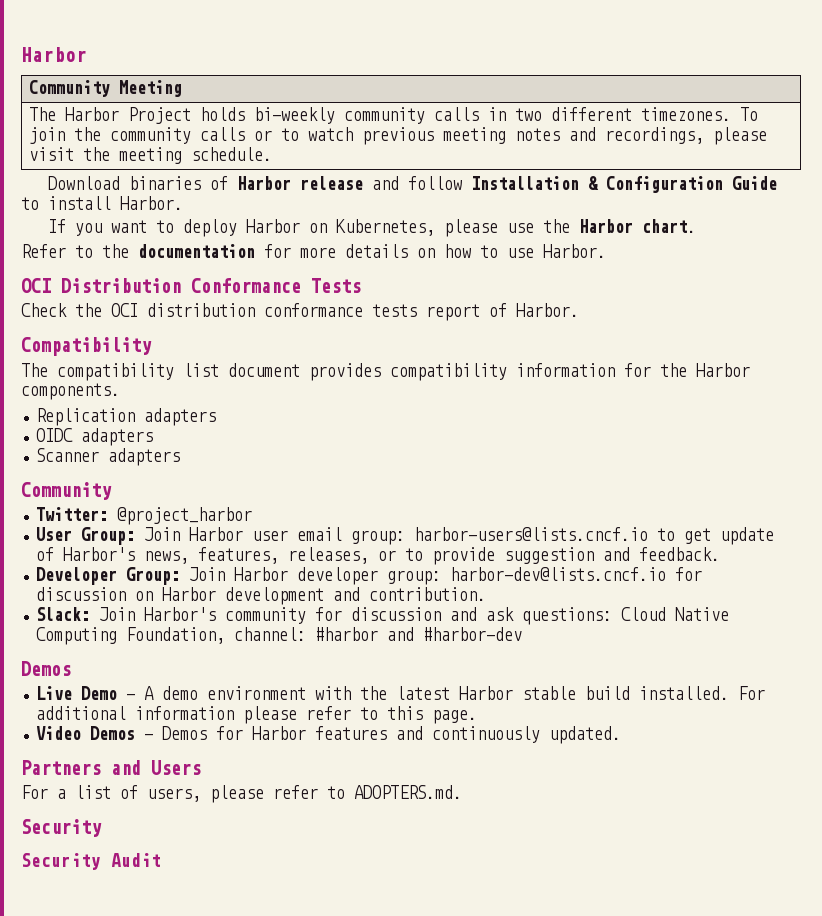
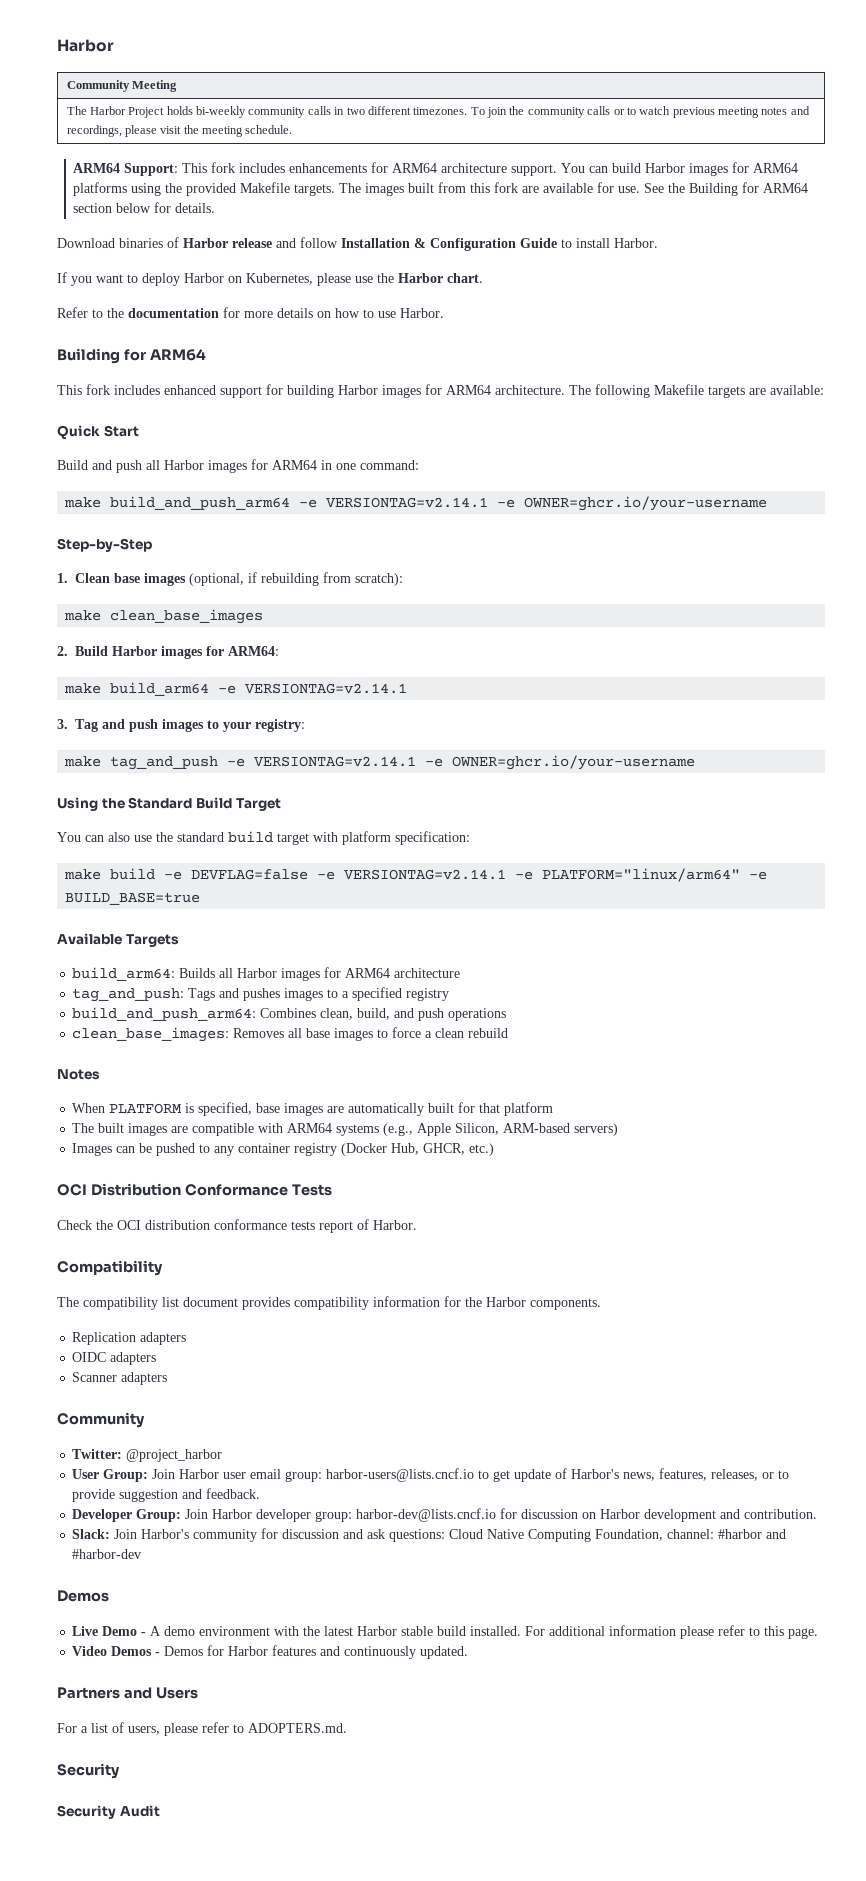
(272, 154) none -> [73,162,799,176] [73,182,809,196] [73,202,216,213] // ARM64 Support: This fork includes enhancements for ARM64 architecture support. You can build Harbor images for ARM64 platforms using the provided Makefile targets. The images built from this fork are available for use. See the Building for ARM64 section below for details.
(606, 251) none -> [57,348,206,364] [57,384,824,398] [57,425,139,439] [57,459,419,473] [64,496,768,511] [57,538,152,552] [57,572,403,586] [64,609,264,624] [57,646,279,659] [64,682,408,696] [57,719,305,732] [64,755,696,770] [57,797,281,811] [57,831,470,845] [64,868,768,882] [65,892,201,905] [57,933,179,947] [72,967,461,981] [72,987,450,1002] [72,1007,507,1021] [72,1027,509,1042] [57,1069,100,1080] [72,1102,554,1116] [72,1123,619,1136] [72,1143,495,1156] // Building for ARM64 // This fork includes enhanced support for building Harbor images for ARM64 architecture. The following Makefile targets are available: // Quick Start // Build and push all Harbor images for ARM64 in one command: // make build_and_push_arm64 -e VERSIONTAG=v2.14.1 -e OWNER=ghcr.io/your-username // Step-by-Step // 1. Clean base images (optional, if rebuilding from scratch): // make clean_base_images // 2. Build Harbor images for ARM64: // make build_arm64 -e VERSIONTAG=v2.14.1 // 3. Tag and push images to your registry: // make tag_and_push -e VERSIONTAG=v2.14.1 -e OWNER=ghcr.io/your-username // Using the Standard Build Target // You can also use the standard build target with platform specification: // make build -e DEVFLAG=false -e VERSIONTAG=v2.14.1 -e PLATFORM="linux/arm64" -e BUILD_BASE=true // Available Targets // build_arm64: Builds all Harbor images for ARM64 architecture // tag_and_push: Tags and pushes images to a specified registry // build_and_push_arm64: Combines clean, build, and push operations // clean_base_images: Removes all base images to force a clean rebuild // Notes // When PLATFORM is specified, base images are automatically built for that platform // The built images are compatible with ARM64 systems (e.g., Apple Silicon, ARM-based servers) // Images can be pushed to any container registry (Docker Hub, GHCR, etc.)

